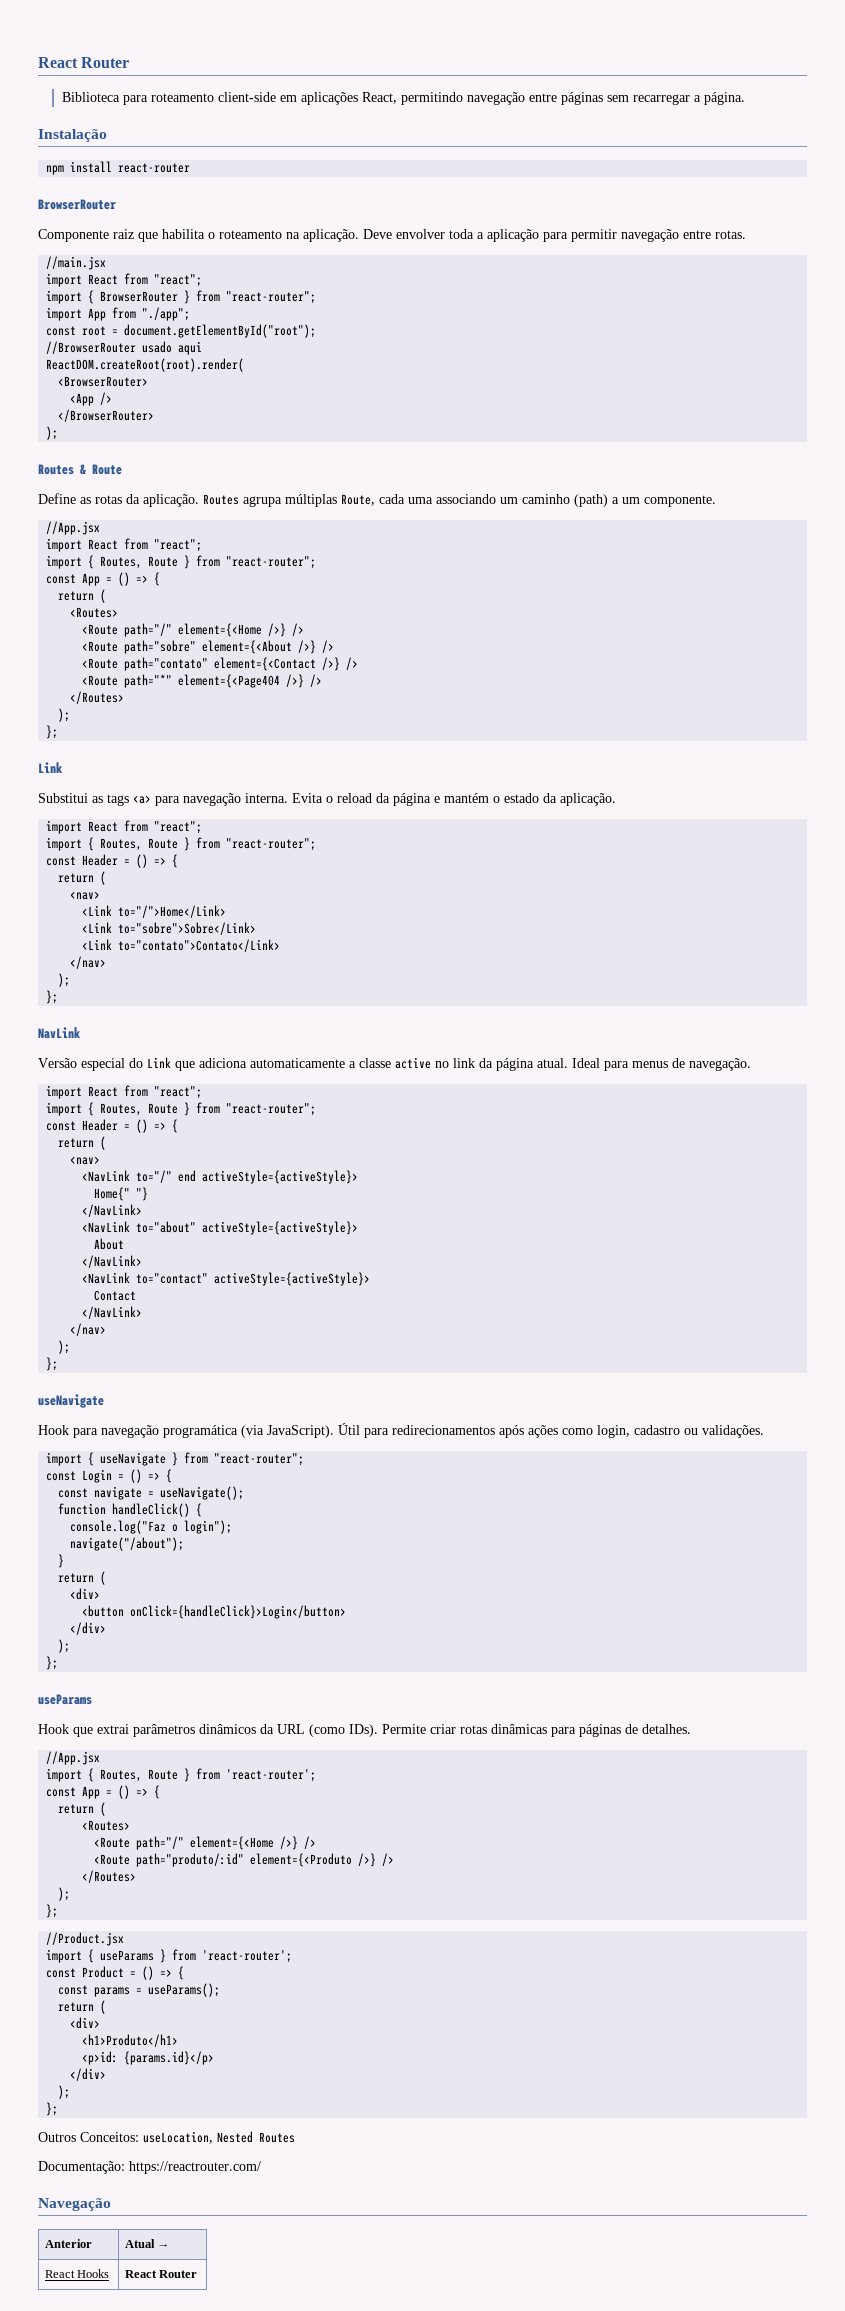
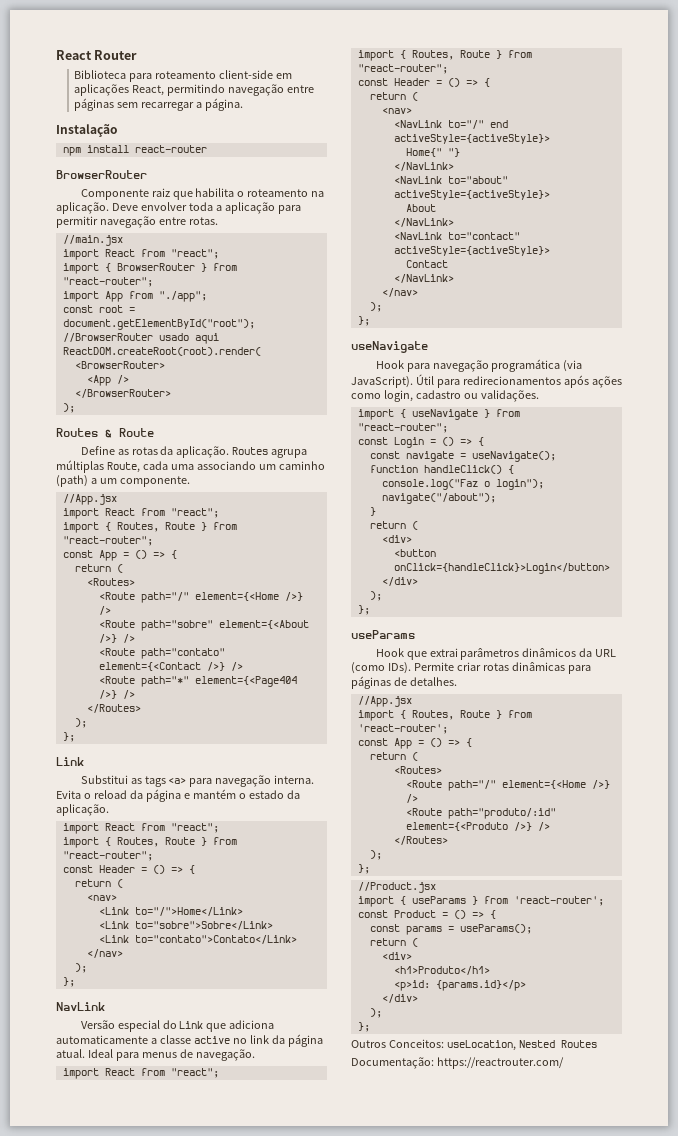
[38,2198,111,2211] [44,2239,92,2248] [124,2239,171,2248] [44,2269,110,2278] [124,2270,198,2278] // Navegação // Anterior | Atual → // React Hooks | React Router -> (564, 1063) none

